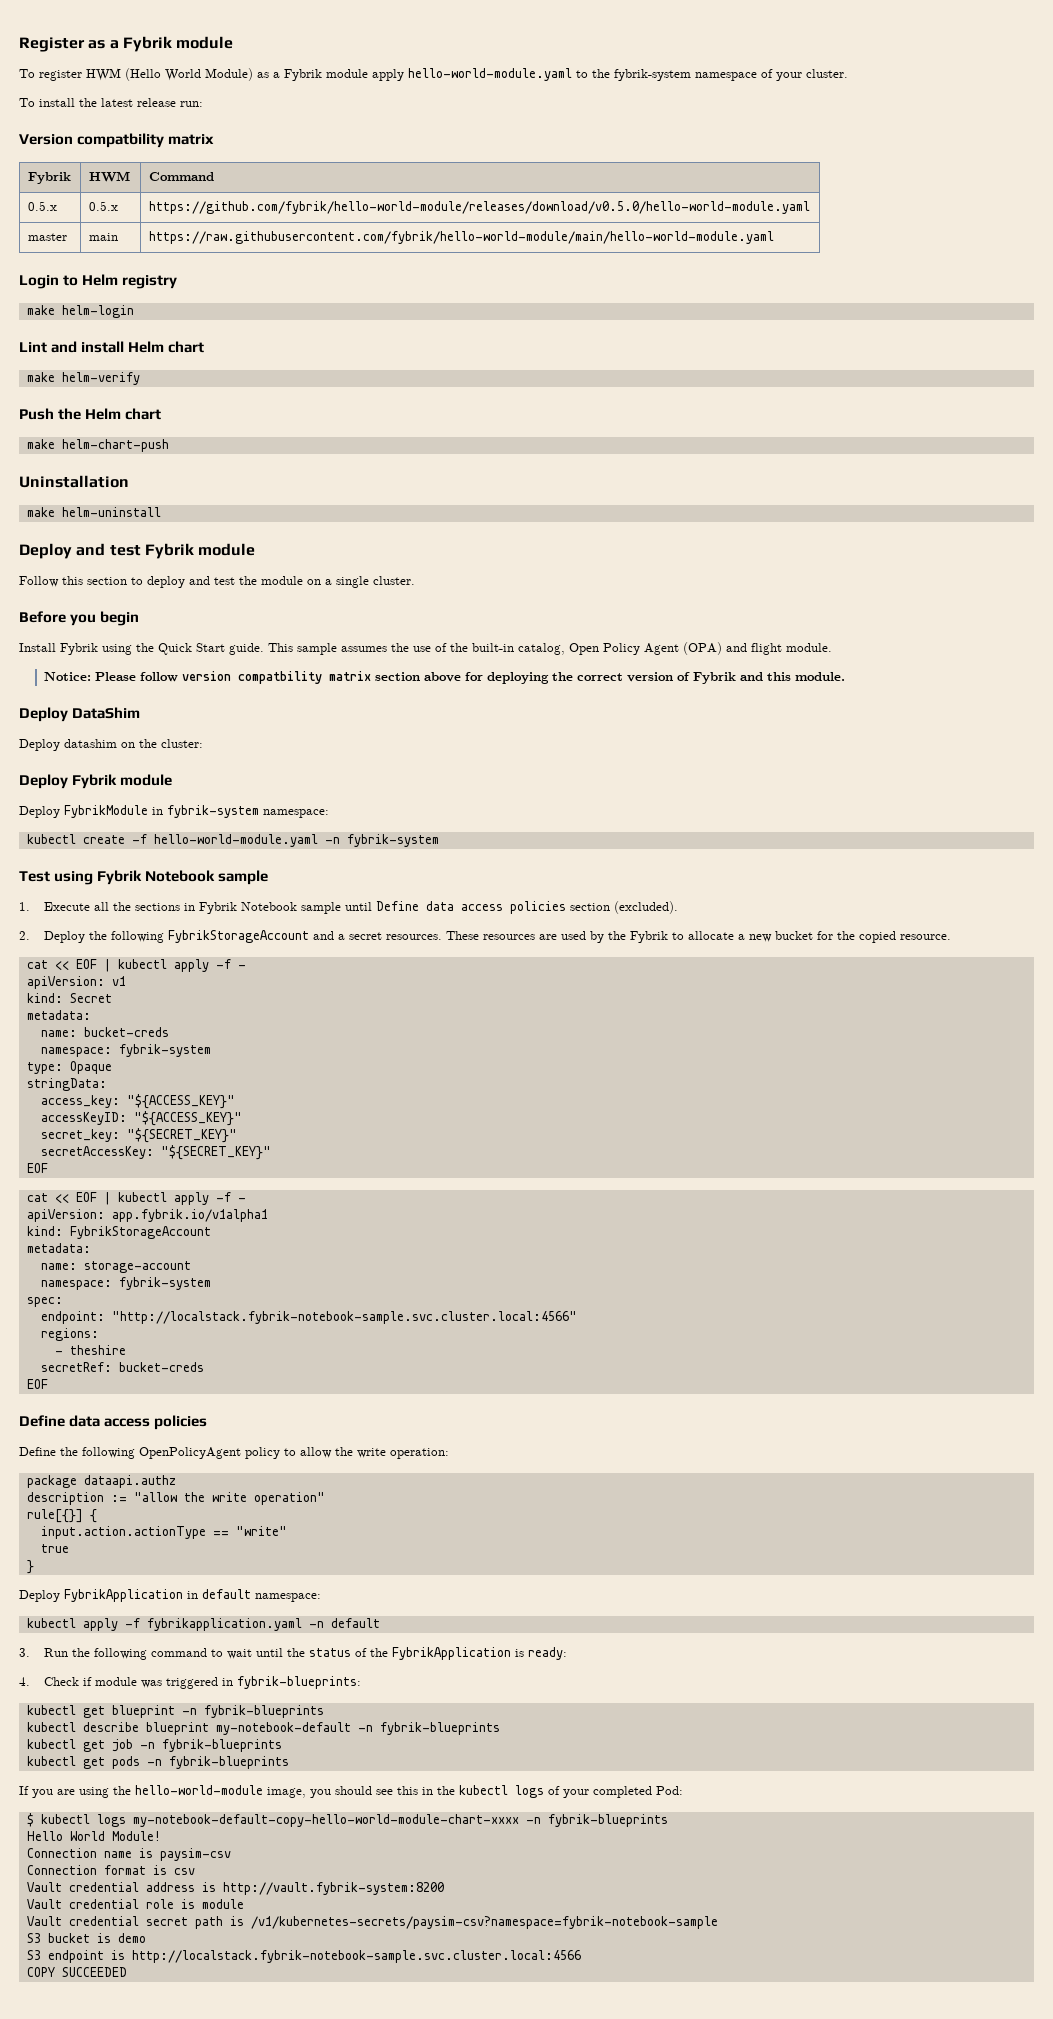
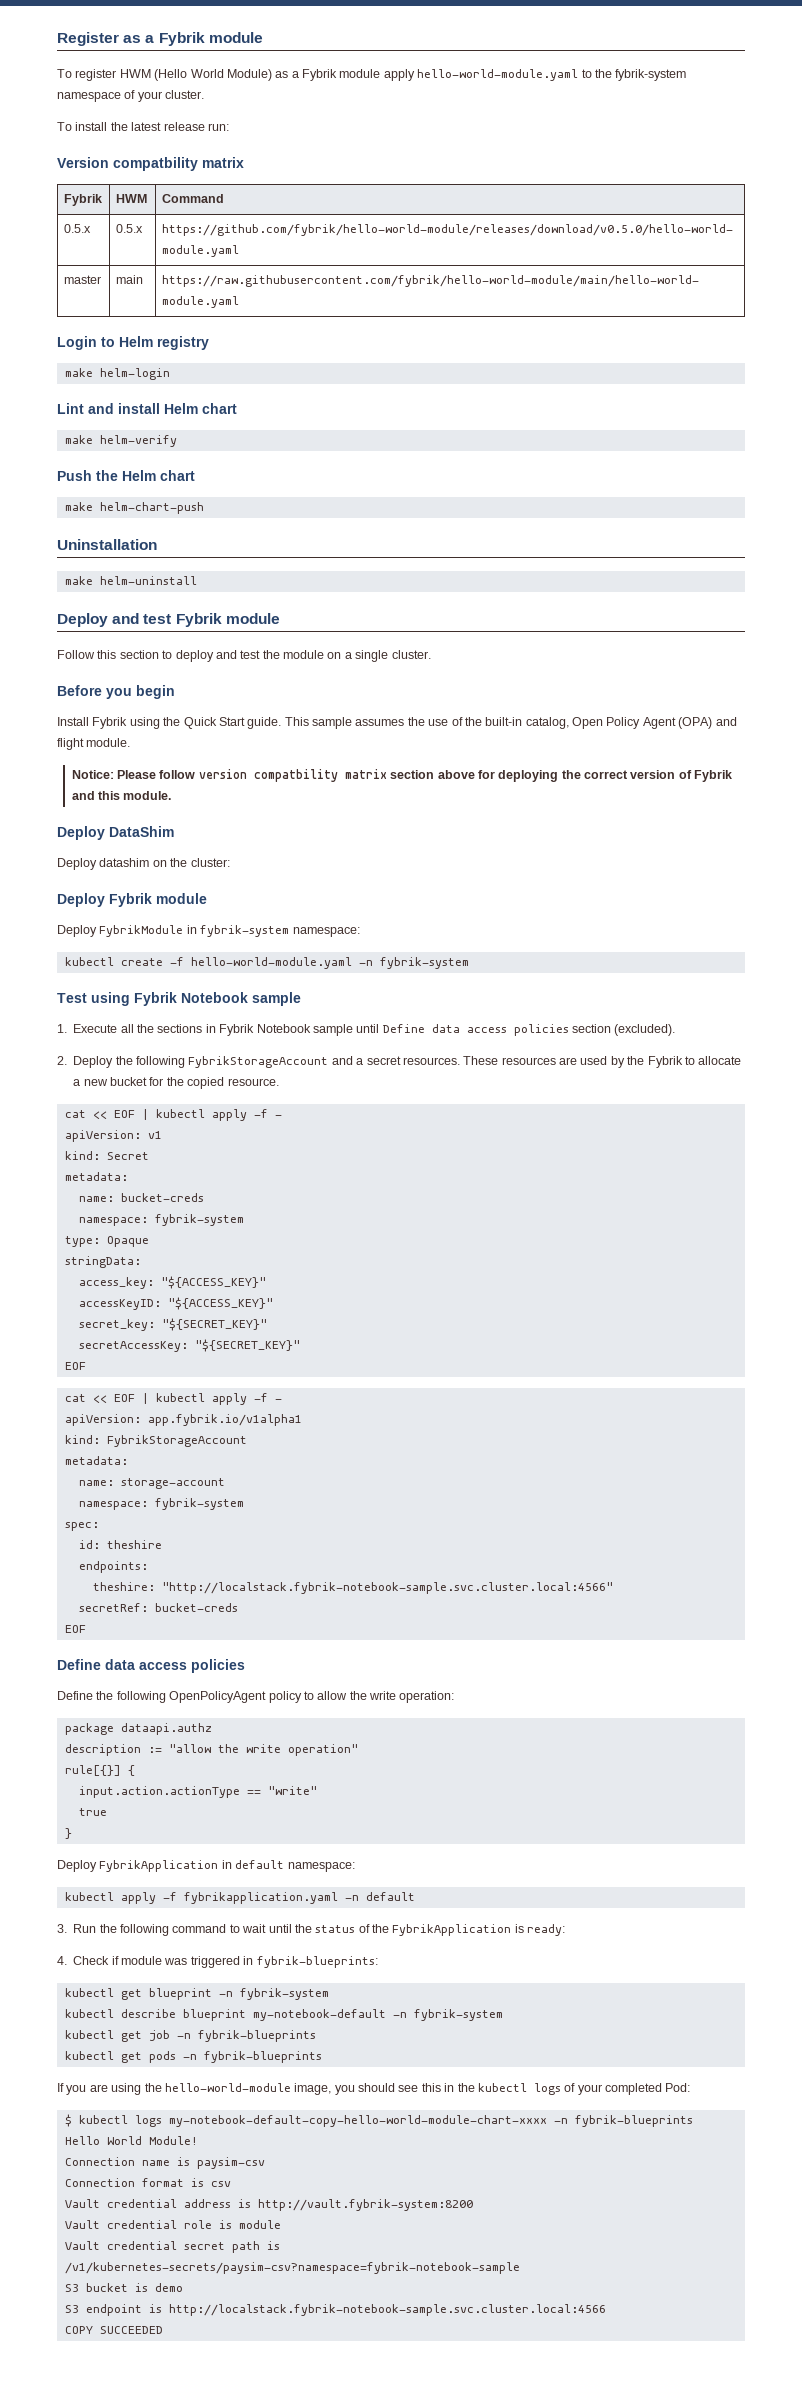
[40,1311,577,1324] [40,1328,99,1341] [54,1345,126,1355] endpoint: "http://localstack.fybrik-notebook-sample.svc.cluster.local:4566" // regions: // - theshire -> [78,1540,162,1549] [78,1561,148,1573] [92,1582,613,1594] id: theshire // endpoints: // theshire: "http://localstack.fybrik-notebook-sample.svc.cluster.local:4566"
[203,1705,324,1718] fybrik-blueprints -> [239,1988,329,2000] fybrik-system
[379,1722,500,1735] fybrik-blueprints -> [413,2009,503,2021] fybrik-system

